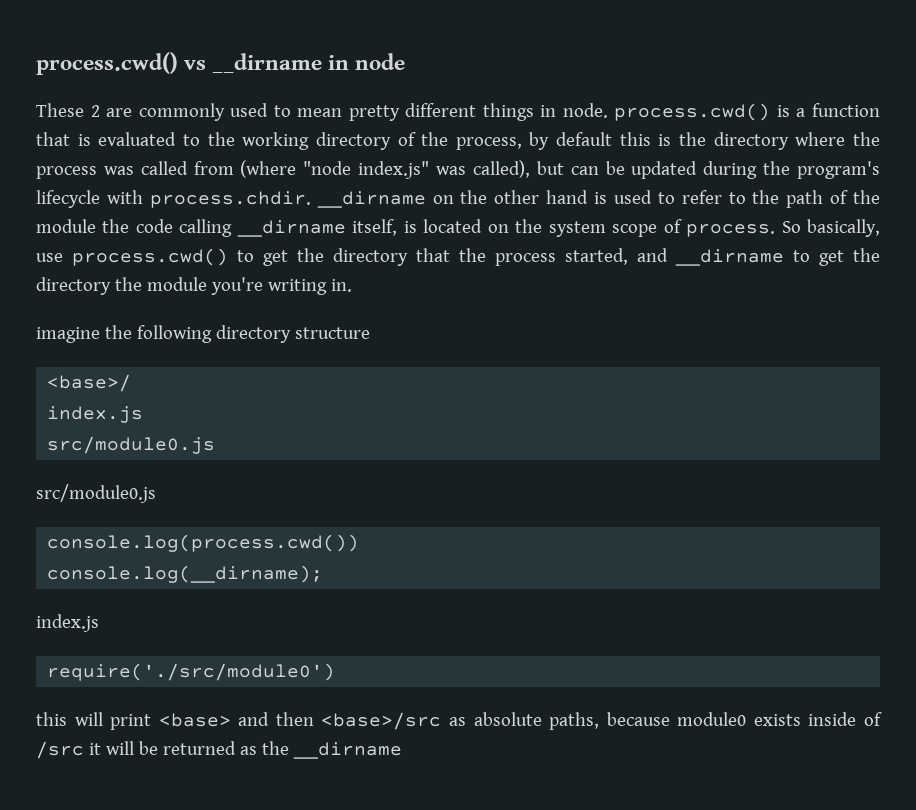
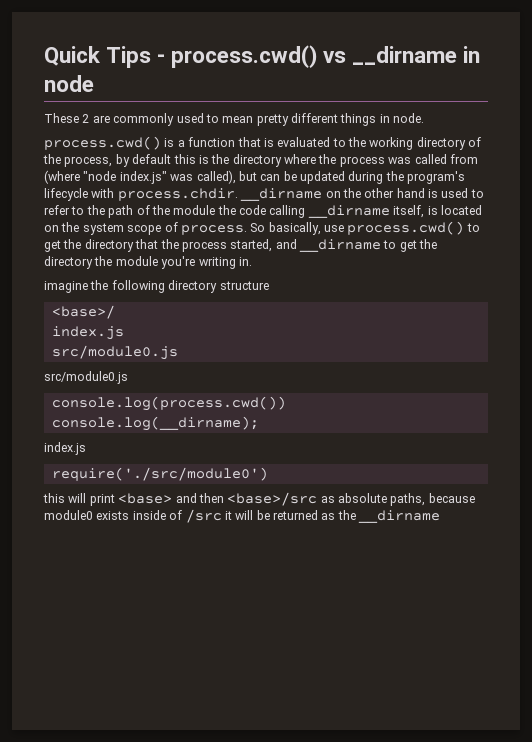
(36, 63) none -> [44,46,166,68] Quick Tips -
(608, 110) none -> (425, 118) //

